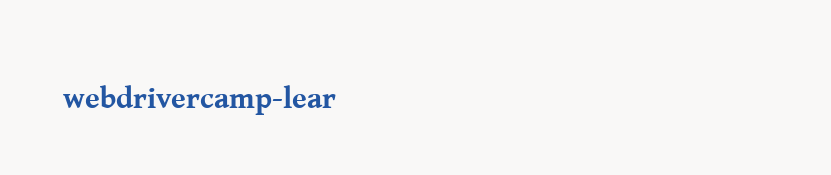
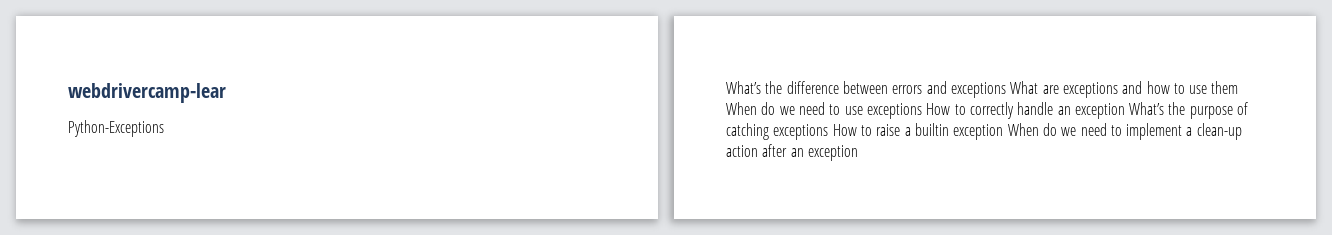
(336, 100) none -> [68,120,164,137] [726,81,1239,98] [726,102,1249,119] [726,123,1242,140] [726,144,858,161] // Python-Exceptions // What’s the difference between errors and exceptions What are exceptions and how to use them When do we need to use exceptions How to correctly handle an exception What’s the purpose of catching exceptions How to raise a builtin exception When do we need to implement a clean-up action after an exception

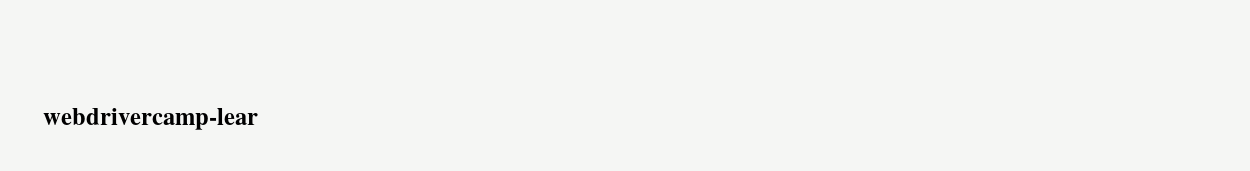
[68,120,164,137] [726,81,1239,98] [726,102,1249,119] [726,123,1242,140] [726,144,858,161] // Python-Exceptions // What’s the difference between errors and exceptions What are exceptions and how to use them When do we need to use exceptions How to correctly handle an exception What’s the purpose of catching exceptions How to raise a builtin exception When do we need to implement a clean-up action after an exception -> (258, 119) none

